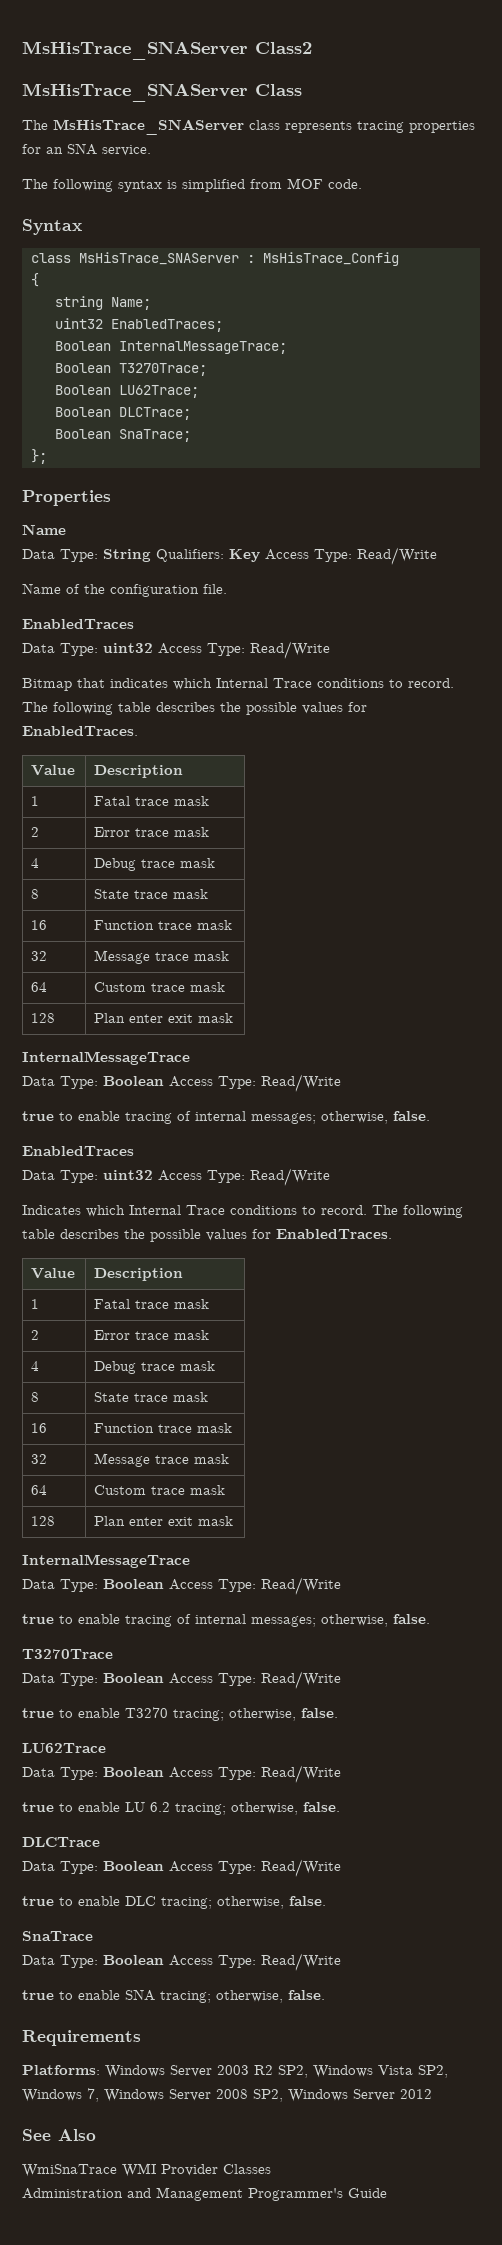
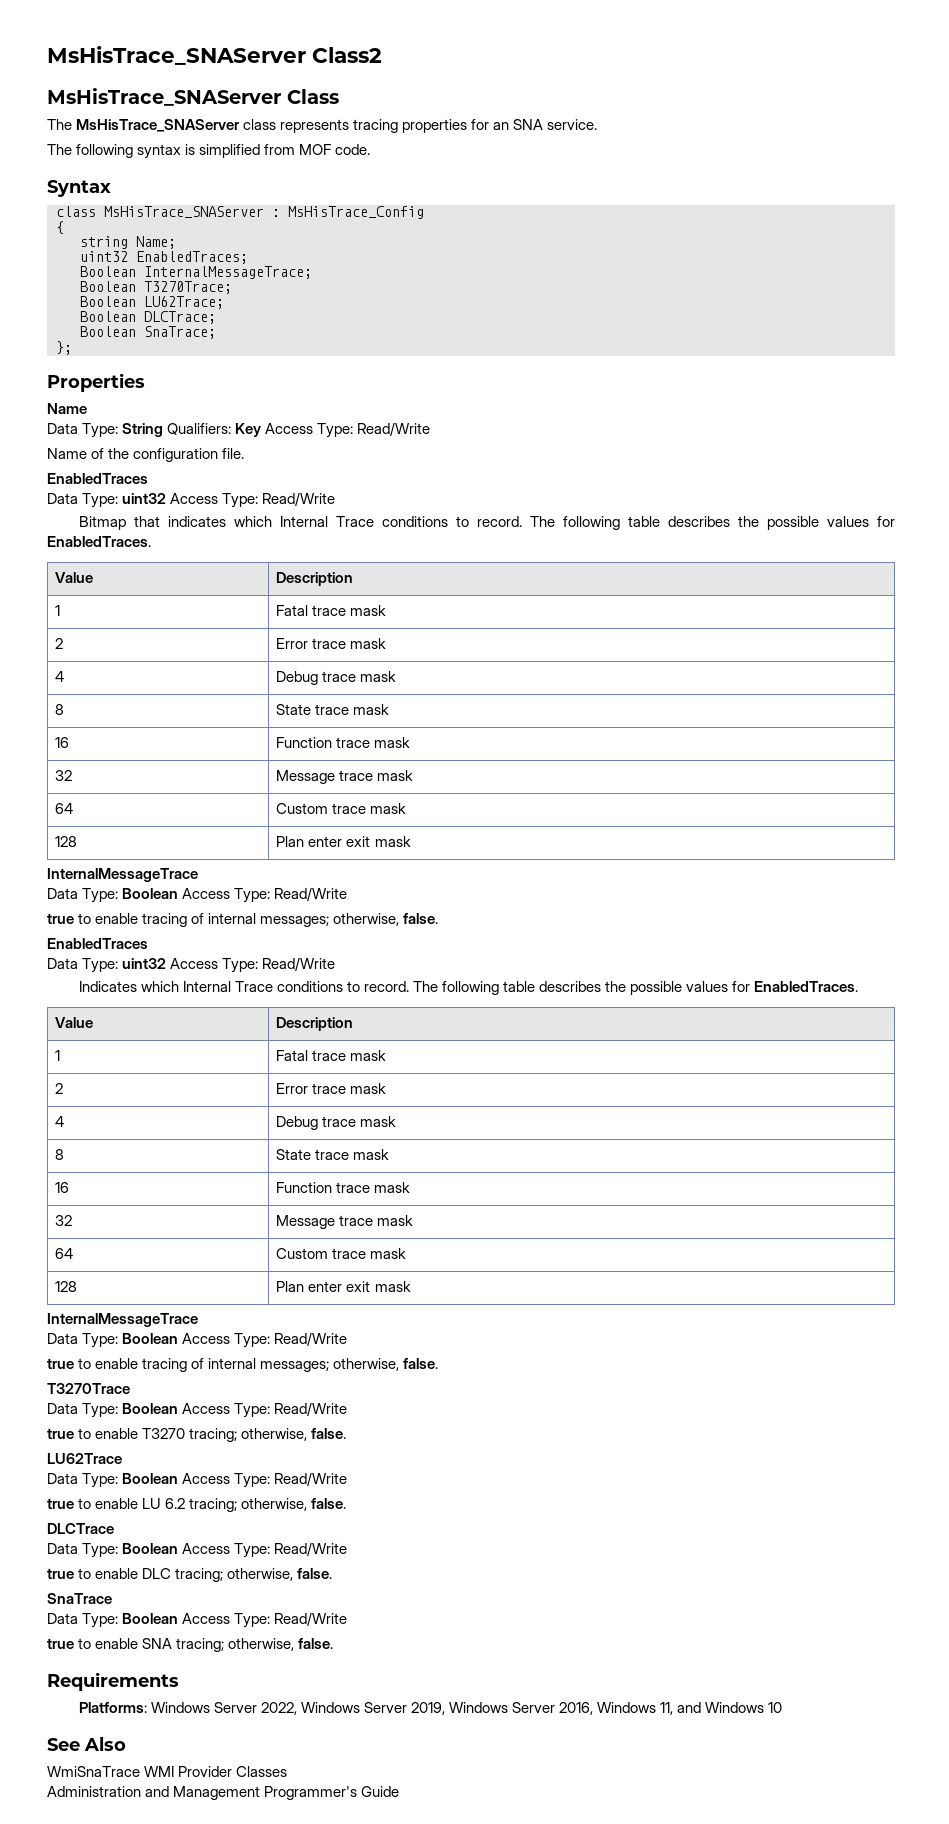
[217,2065,448,2078] [22,2088,432,2102] 2003 R2 SP2, Windows Vista SP2, Windows 7, Windows Server 2008 SP2, Windows Server 2012 -> [260,1702,783,1715] 2022, Windows Server 2019, Windows Server 2016, Windows 11, and Windows 10

